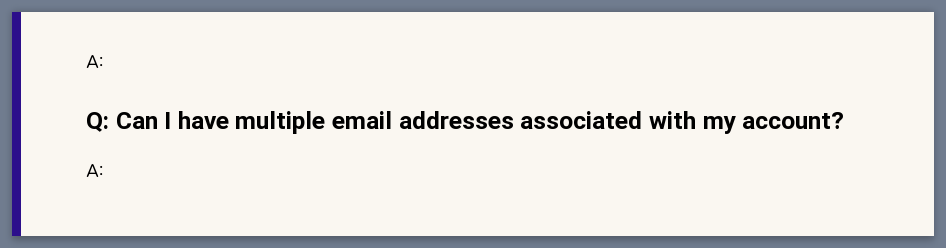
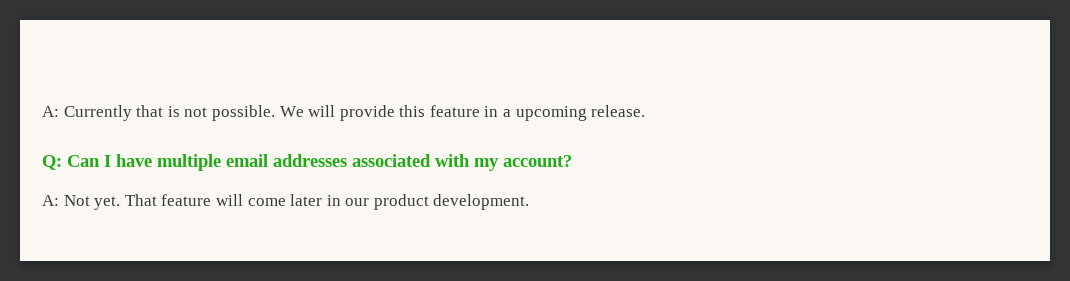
[86,55,103,69] A: -> [42,105,646,121] A: Currently that is not possible. We will provide this feature in a upcoming release.
(103, 171) none -> [63,194,530,210] Not yet. That feature will come later in our product development.

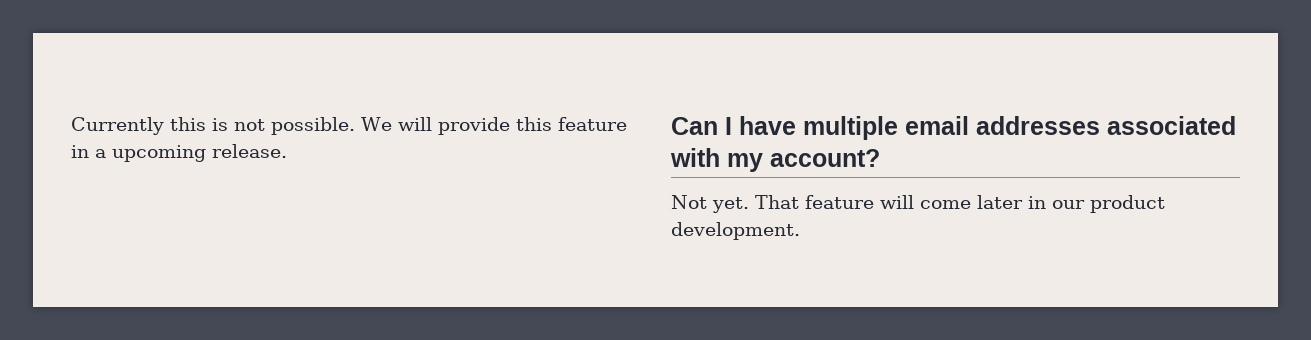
[42,105,164,121] A: Currently that -> [71,117,206,135] Currently this
[42,155,62,170] Q: -> (287, 151) none
[42,195,59,206] A: -> (880, 158) none

